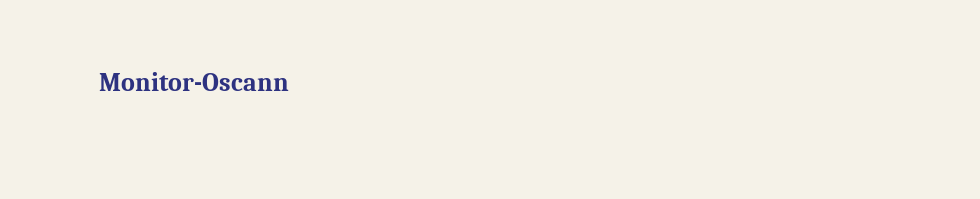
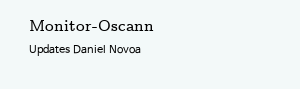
(289, 81) none -> [29,44,141,56] // Updates Daniel Novoa

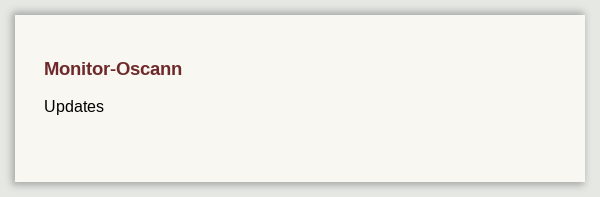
[72,45,141,54] Daniel Novoa -> (104, 107) none

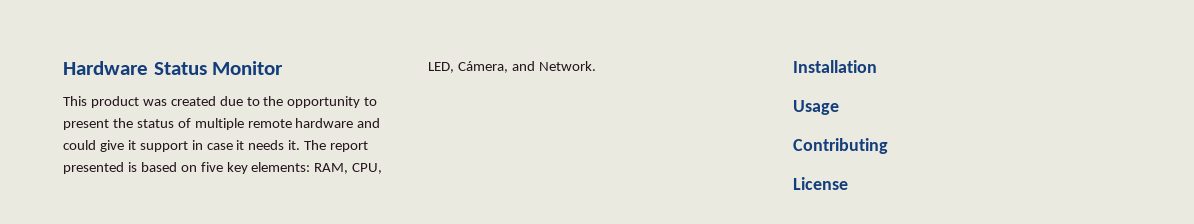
[44,62,182,75] [44,100,104,115] Monitor-Oscann // Updates -> [63,61,284,75] [63,96,378,108] [63,118,381,130] [63,140,369,152] [63,162,383,174] [428,61,596,73] [793,60,877,73] [793,100,839,115] [793,138,888,154] [793,177,848,190] Hardware Status Monitor // This product was created due to the opportunity to present the status of multiple remote hardware and could give it support in case it needs it. The report presented is based on five key elements: RAM, CPU, LED, Cámera, and Network. // Installation // Usage // Contributing // License

